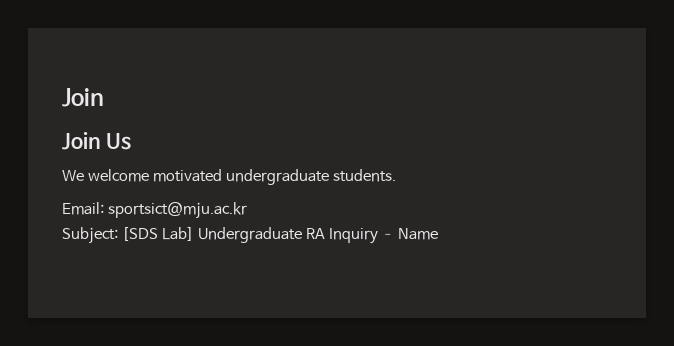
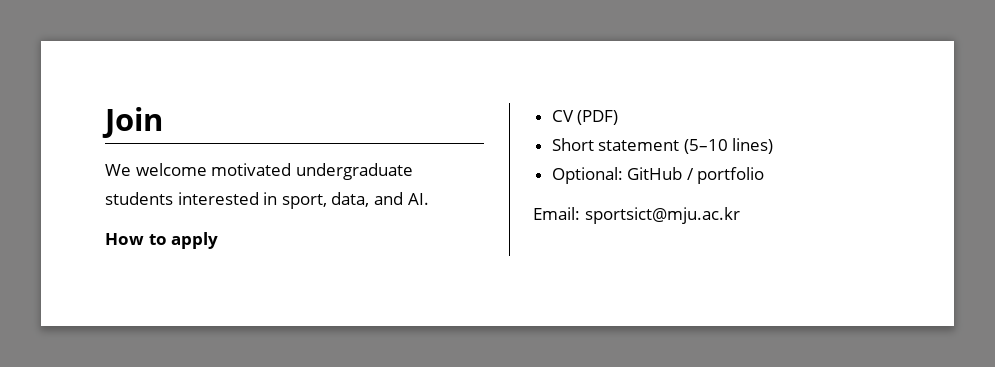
[62,88,104,107] [62,132,131,150] Join // Join Us -> [102,107,163,138] Join
[332,169,396,182] [62,202,247,219] [62,227,439,244] students. // Email: sportsict@mju.ac.kr // Subject: [SDS Lab] Undergraduate RA Inquiry – Name -> [105,192,429,209] [105,232,219,249] [551,110,619,125] [551,138,774,154] [551,167,765,184] [533,207,740,224] students interested in sport, data, and AI. // How to apply // CV (PDF) // Short statement (5–10 lines) // Optional: GitHub / portfolio // Email: sportsict@mju.ac.kr

